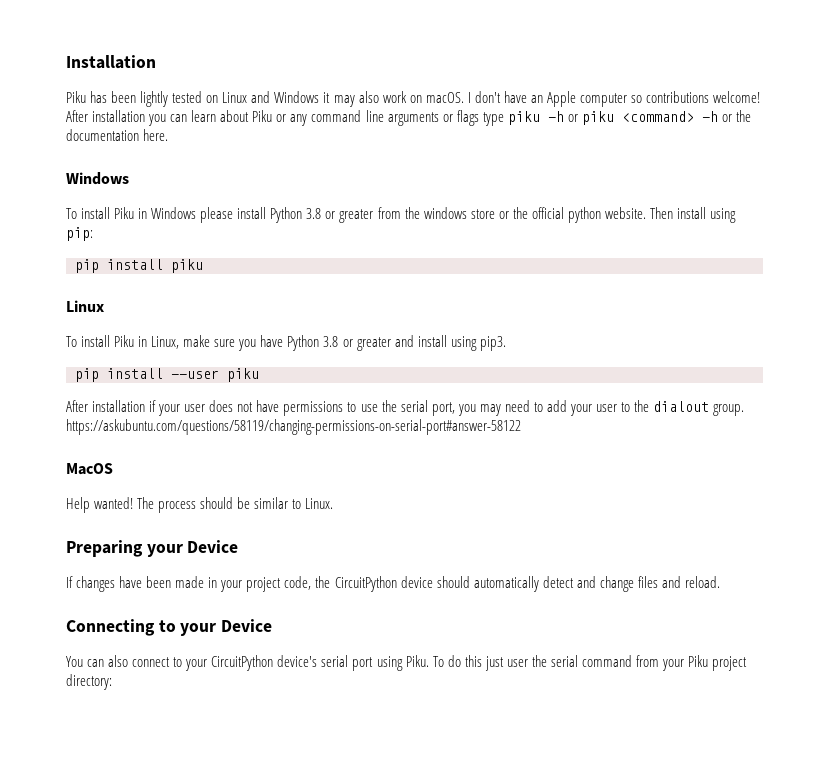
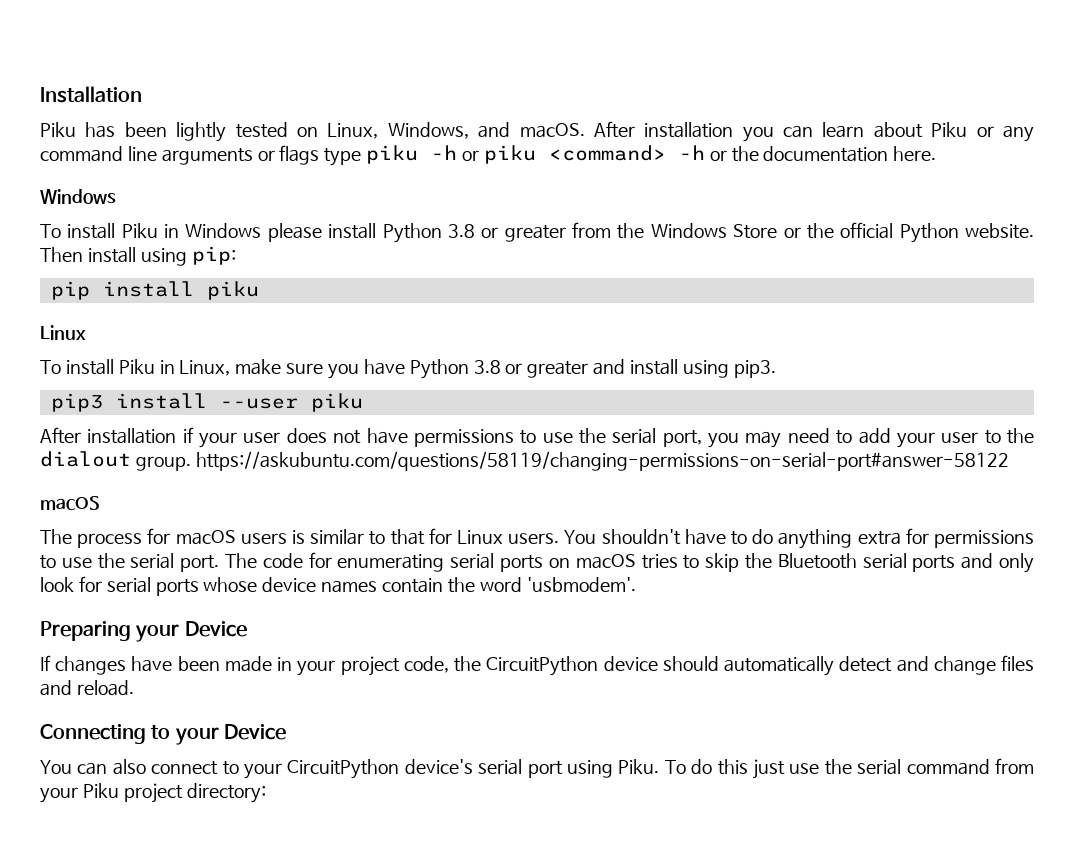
[222,91,761,107] Linux and Windows it may also work on macOS. I don't have an Apple computer so contributions welcome! -> [327,122,585,139] Linux, Windows, and macOS.
[423,207,495,219] windows store -> [650,223,778,239] Windows Store
[567,207,601,223] python -> [899,223,959,243] Python
[75,368,99,382] pip -> [50,393,103,412] pip3
[66,463,113,475] [66,497,334,513] MacOS // Help wanted! The process should be similar to Linux. -> [40,496,100,511] [40,528,1035,549] [40,552,1035,573] [40,576,636,596] macOS // The process for macOS users is similar to that for Linux users. You shouldn't have to do anything extra for permissions to use the serial port. The code for enumerating serial ports on macOS tries to skip the Bluetooth serial ports and only look for serial ports whose device names contain the word 'usbmodem'.
[506,659,528,667] user -> [789,763,820,774] use

